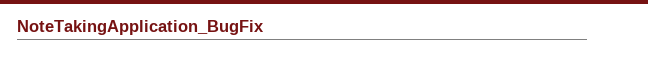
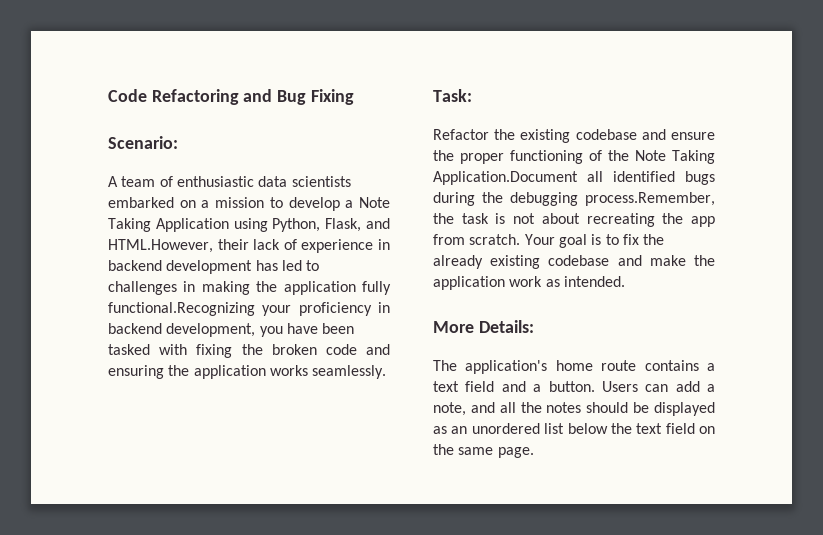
[17,20,264,35] NoteTakingApplication_BugFix -> [108,89,354,105] [108,136,178,149] [108,176,351,187] [108,197,390,211] [108,218,390,232] [108,239,390,253] [108,260,320,274] [108,281,391,295] [108,302,390,316] [108,323,355,337] [108,344,390,358] [108,365,387,379] [433,89,472,102] [433,129,715,143] [433,150,715,164] [433,171,715,185] [433,192,715,206] [433,213,715,227] [433,234,665,248] [433,255,715,269] [433,276,625,290] [433,320,534,333] [433,360,715,374] [433,381,715,392] [433,402,715,416] [433,423,715,434] [433,444,534,458] Code Refactoring and Bug Fixing // Scenario: // A team of enthusiastic data scientists embarked on a mission to develop a Note Taking Application using Python, Flask, and HTML.However, their lack of experience in backend development has led to challenges in making the application fully functional.Recognizing your proficiency in backend development, you have been tasked with fixing the broken code and ensuring the application works seamlessly. // Task: // Refactor the existing codebase and ensure the proper functioning of the Note Taking Application.Document all identified bugs during the debugging process.Remember, the task is not about recreating the app from scratch. Your goal is to fix the already existing codebase and make the application work as intended. // More Details: // The application's home route contains a text field and a button. Users can add a note, and all the notes should be displayed as an unordered list below the text field on the same page.

